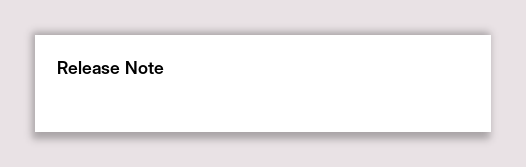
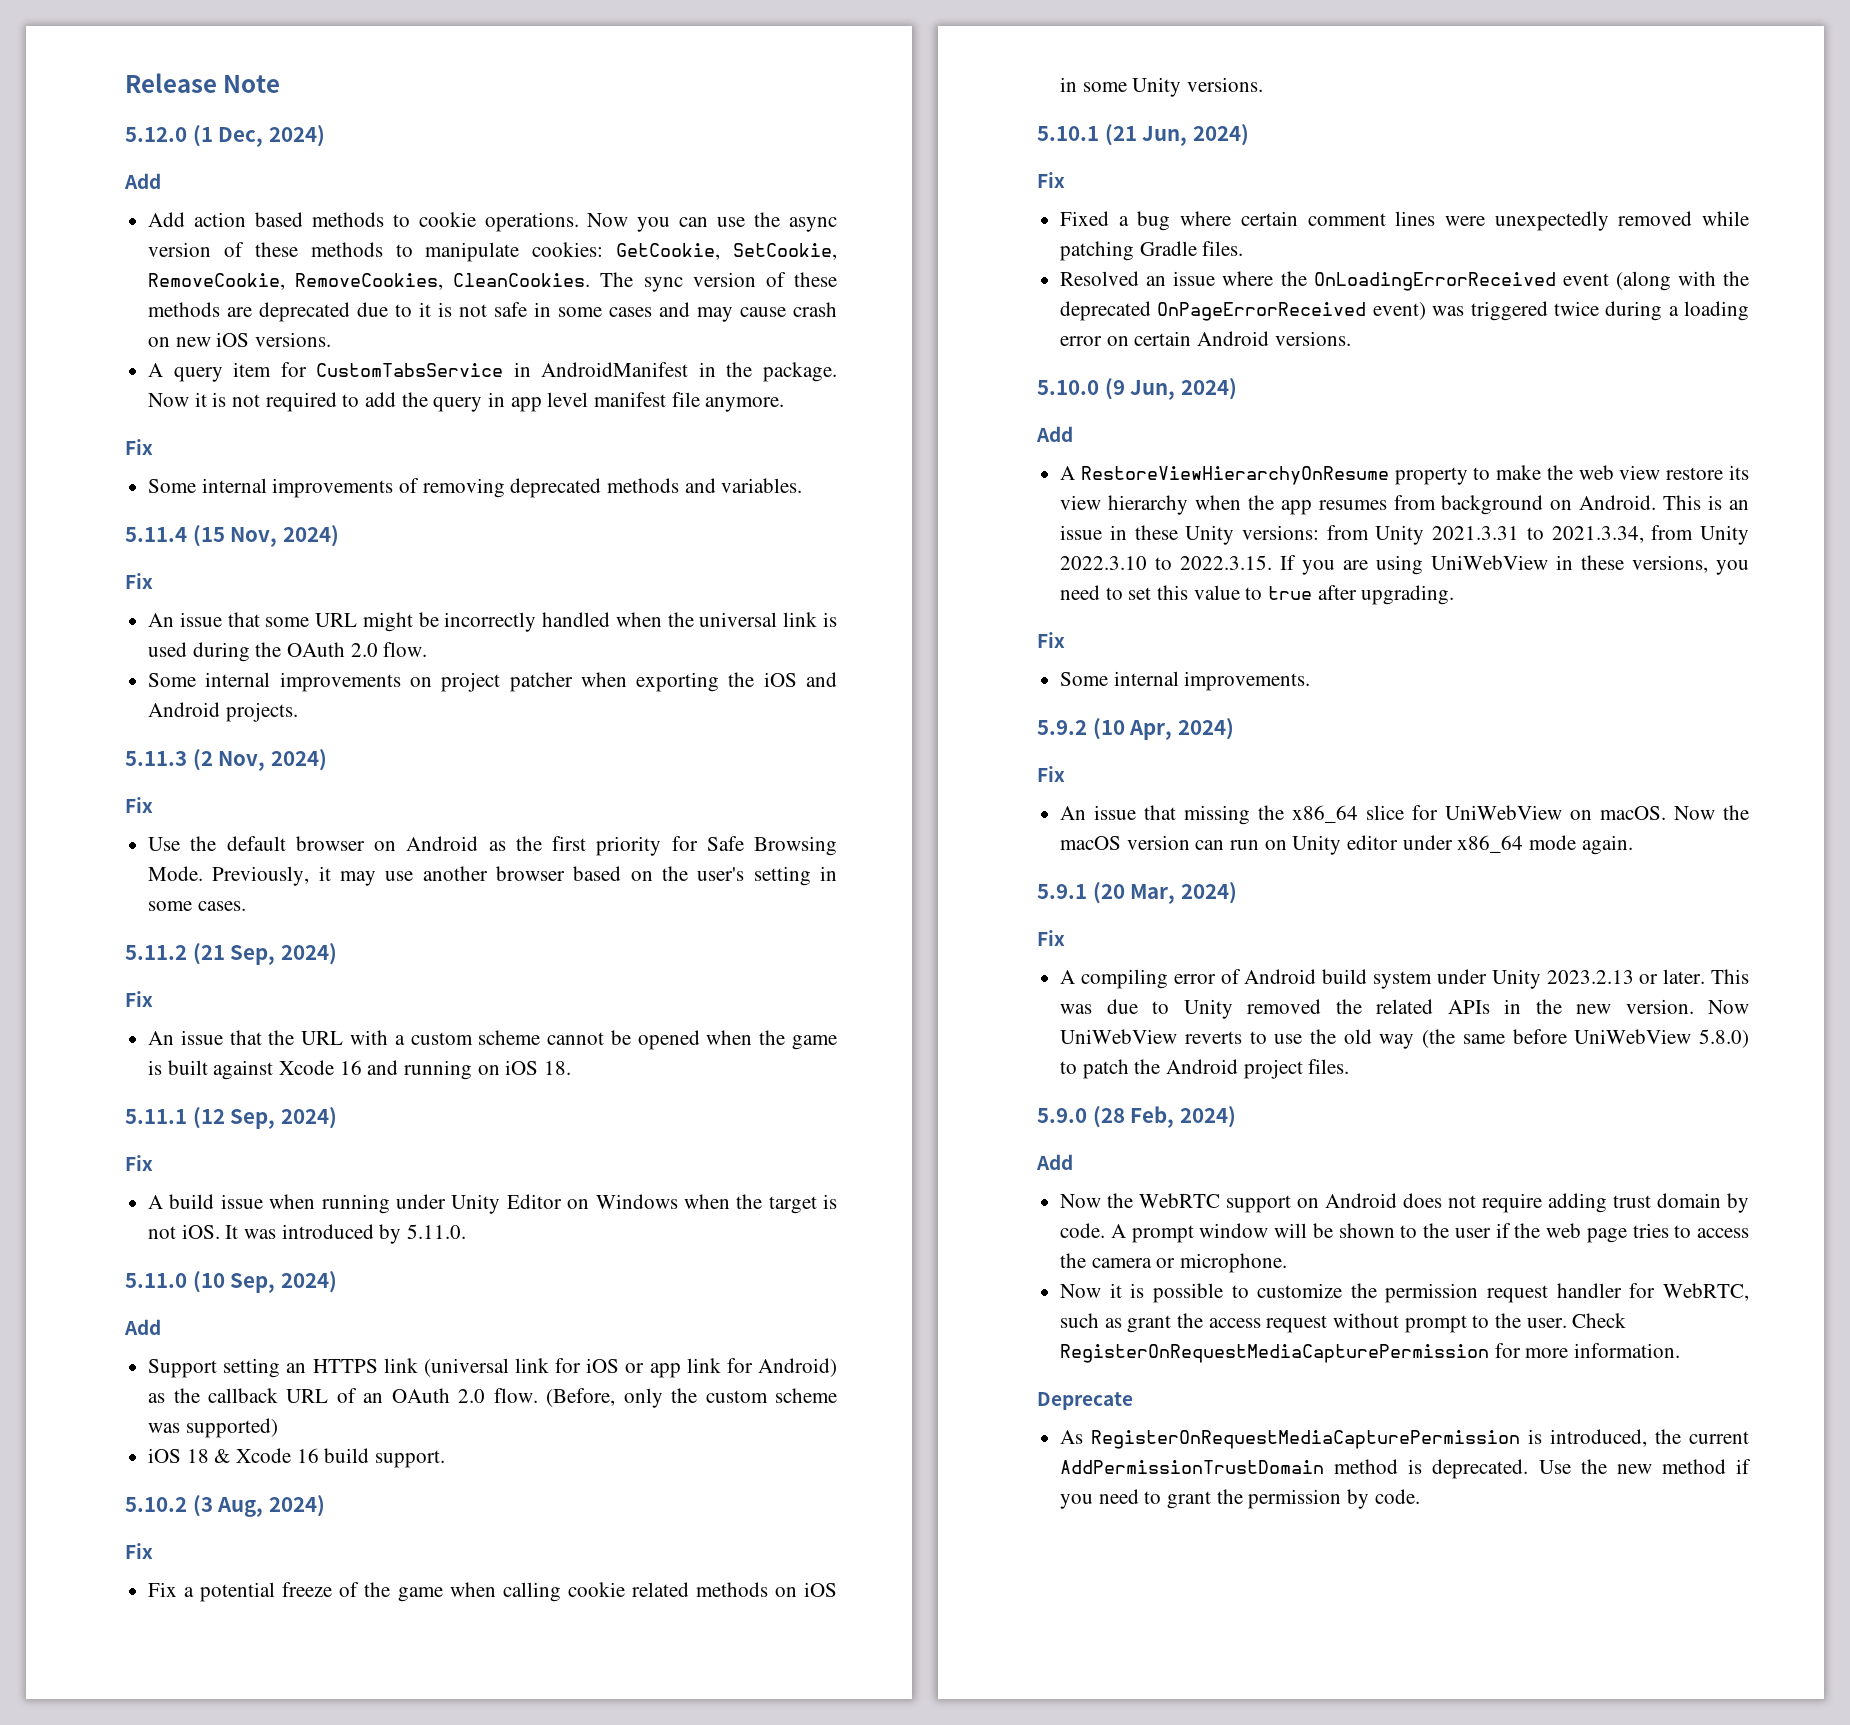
(164, 67) none -> [125,125,325,147] [124,173,161,189] [148,212,837,232] [148,242,837,262] [148,272,837,292] [148,302,837,322] [148,332,332,347] [148,362,838,382] [148,392,785,412] [125,439,153,455] [148,478,803,498] [125,525,339,547] [125,573,153,589] [148,612,837,632] [148,642,428,662] [148,672,837,692] [148,702,298,722] [125,749,327,771] [125,797,153,813] [148,836,838,856] [148,866,838,886] [148,901,246,911] [125,943,337,965] [125,991,153,1007] [148,1030,837,1050] [148,1060,572,1080] [125,1107,337,1129] [125,1155,153,1171] [148,1194,837,1214] [148,1224,467,1244] [125,1271,337,1293] [124,1319,161,1335] [148,1358,837,1378] [148,1388,837,1408] [148,1418,278,1438] [148,1448,446,1468] [125,1495,325,1517] [125,1543,153,1559] [148,1582,838,1602] [1060,77,1264,97] [1037,124,1249,146] [1037,172,1065,188] [1060,211,1749,231] [1060,241,1244,261] [1060,271,1749,291] [1060,301,1749,321] [1060,331,1351,346] [1037,378,1237,400] [1036,426,1073,442] [1060,465,1749,485] [1060,495,1749,515] [1060,525,1749,545] [1060,555,1749,575] [1060,585,1455,605] [1037,632,1065,648] [1060,671,1311,691] [1037,718,1234,740] [1037,766,1065,782] [1060,805,1749,825] [1060,835,1633,855] [1037,882,1237,904] [1037,930,1065,946] [1060,969,1749,989] [1060,999,1749,1019] [1060,1029,1749,1049] [1060,1059,1350,1079] [1037,1106,1236,1128] [1036,1154,1073,1170] [1060,1193,1749,1213] [1060,1223,1749,1243] [1060,1253,1288,1273] [1060,1283,1749,1303] [1060,1313,1627,1333] [1060,1343,1681,1363] [1037,1392,1133,1410] [1060,1429,1749,1449] [1060,1459,1751,1479] [1060,1489,1420,1509] // 5.12.0 (1 Dec, 2024) // Add // Add action based methods to cookie operations. Now you can use the async version of these methods to manipulate cookies: GetCookie, SetCookie, RemoveCookie, RemoveCookies, CleanCookies. The sync version of these methods are deprecated due to it is not safe in some cases and may cause crash on new iOS versions. // A query item for CustomTabsService in AndroidManifest in the package. Now it is not required to add the query in app level manifest file anymore. // Fix // Some internal improvements of removing deprecated methods and variables. // 5.11.4 (15 Nov, 2024) // Fix // An issue that some URL might be incorrectly handled when the universal link is used during the OAuth 2.0 flow. // Some internal improvements on project patcher when exporting the iOS and Android projects. // 5.11.3 (2 Nov, 2024) // Fix // Use the default browser on Android as the first priority for Safe Browsing Mode. Previously, it may use another browser based on the user's setting in some cases. // 5.11.2 (21 Sep, 2024) // Fix // An issue that the URL with a custom scheme cannot be opened when the game is built against Xcode 16 and running on iOS 18. // 5.11.1 (12 Sep, 2024) // Fix // A build issue when running under Unity Editor on Windows when the target is not iOS. It was introduced by 5.11.0. // 5.11.0 (10 Sep, 2024) // Add // Support setting an HTTPS link (universal link for iOS or app link for Android) as the callback URL of an OAuth 2.0 flow. (Before, only the custom scheme was supported) // iOS 18 & Xcode 16 build support. // 5.10.2 (3 Aug, 2024) // Fix // Fix a potential freeze of the game when calling cookie related methods on iOS in some Unity versions. // 5.10.1 (21 Jun, 2024) // Fix // Fixed a bug where certain comment lines were unexpectedly removed while patching Gradle files. // Resolved an issue where the OnLoadingErrorReceived event (along with the deprecated OnPageErrorReceived event) was triggered twice during a loading error on certain Android versions. // 5.10.0 (9 Jun, 2024) // Add // A RestoreViewHierarchyOnResume property to make the web view restore its view hierarchy when the app resumes from background on Android. This is an issue in these Unity versions: from Unity 2021.3.31 to 2021.3.34, from Unity 2022.3.10 to 2022.3.15. If you are using UniWebView in these versions, you need to set this value to true after upgrading. // Fix // Some internal improvements. // 5.9.2 (10 Apr, 2024) // Fix // An issue that missing the x86_64 slice for UniWebView on macOS. Now the macOS version can run on Unity editor under x86_64 mode again. // 5.9.1 (20 Mar, 2024) // Fix // A compiling error of Android build system under Unity 2023.2.13 or later. This was due to Unity removed the related APIs in the new version. Now UniWebView reverts to use the old way (the same before UniWebView 5.8.0) to patch the Android project files. // 5.9.0 (28 Feb, 2024) // Add // Now the WebRTC support on Android does not require adding trust domain by code. A prompt window will be shown to the user if the web page tries to access the camera or microphone. // Now it is possible to customize the permission request handler for WebRTC, such as grant the access request without prompt to the user. Check RegisterOnRequestMediaCapturePermission for more information. // Deprecate // As RegisterOnRequestMediaCapturePermission is introduced, the current AddPermissionTrustDomain method is deprecated. Use the new method if you need to grant the permission by code.

